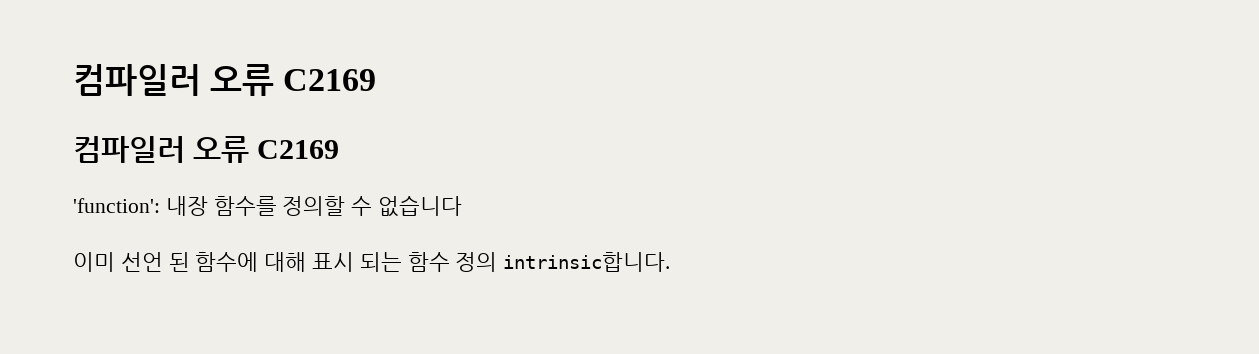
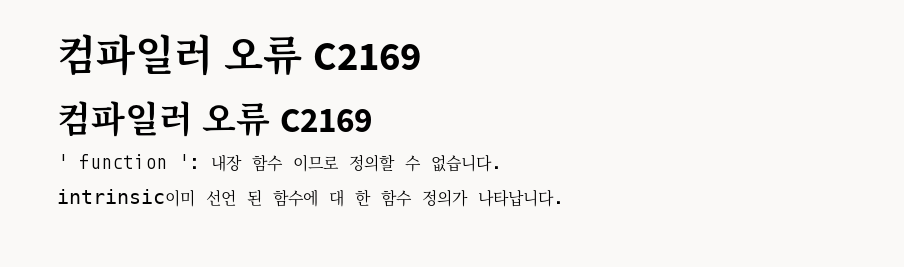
[73,195,463,217] [73,252,671,272] 'function': 내장 함수를 정의할 수 없습니다 // 이미 선언 된 함수에 대해 표시 되는 함수 정의 intrinsic합니다. -> [57,154,502,172] [57,189,564,207] ' function ': 내장 함수 이므로 정의할 수 없습니다. // intrinsic이미 선언 된 함수에 대 한 함수 정의가 나타납니다.

